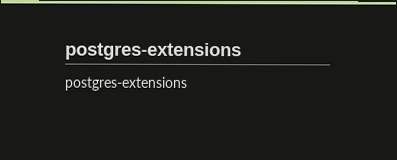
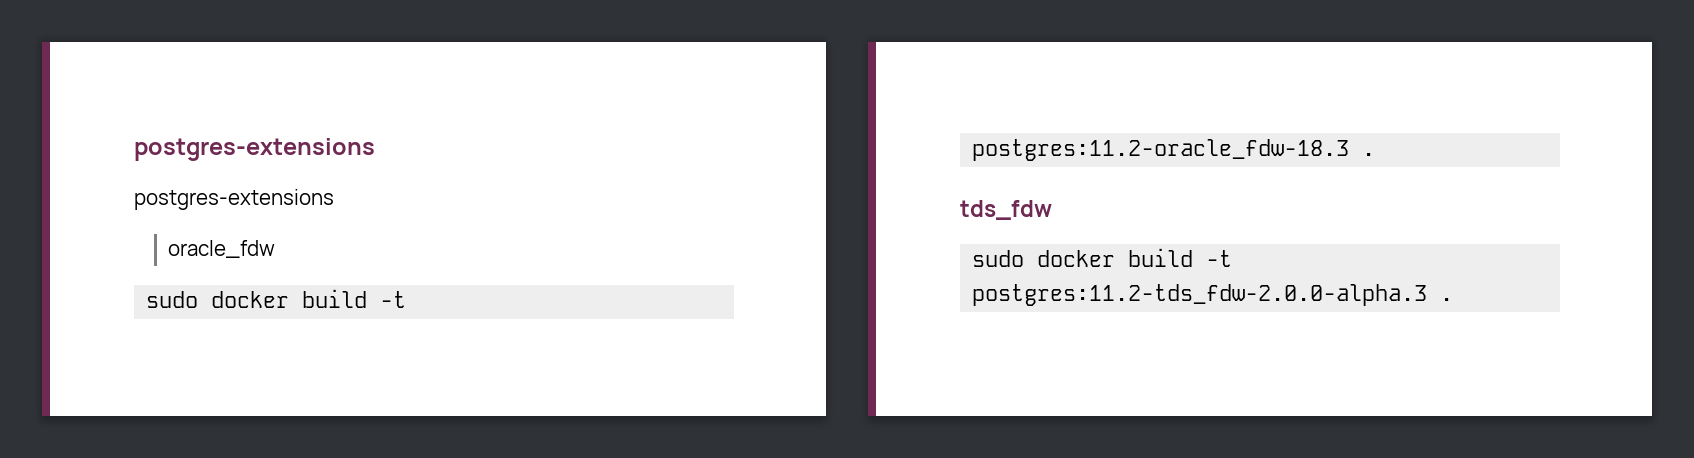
(188, 83) none -> [168,240,276,258] [146,289,407,308] [972,139,1376,161] [960,200,1052,220] [972,248,1233,267] [972,284,1454,306] // oracle_fdw // sudo docker build -t postgres:11.2-oracle_fdw-18.3 . // tds_fdw // sudo docker build -t postgres:11.2-tds_fdw-2.0.0-alpha.3 .

